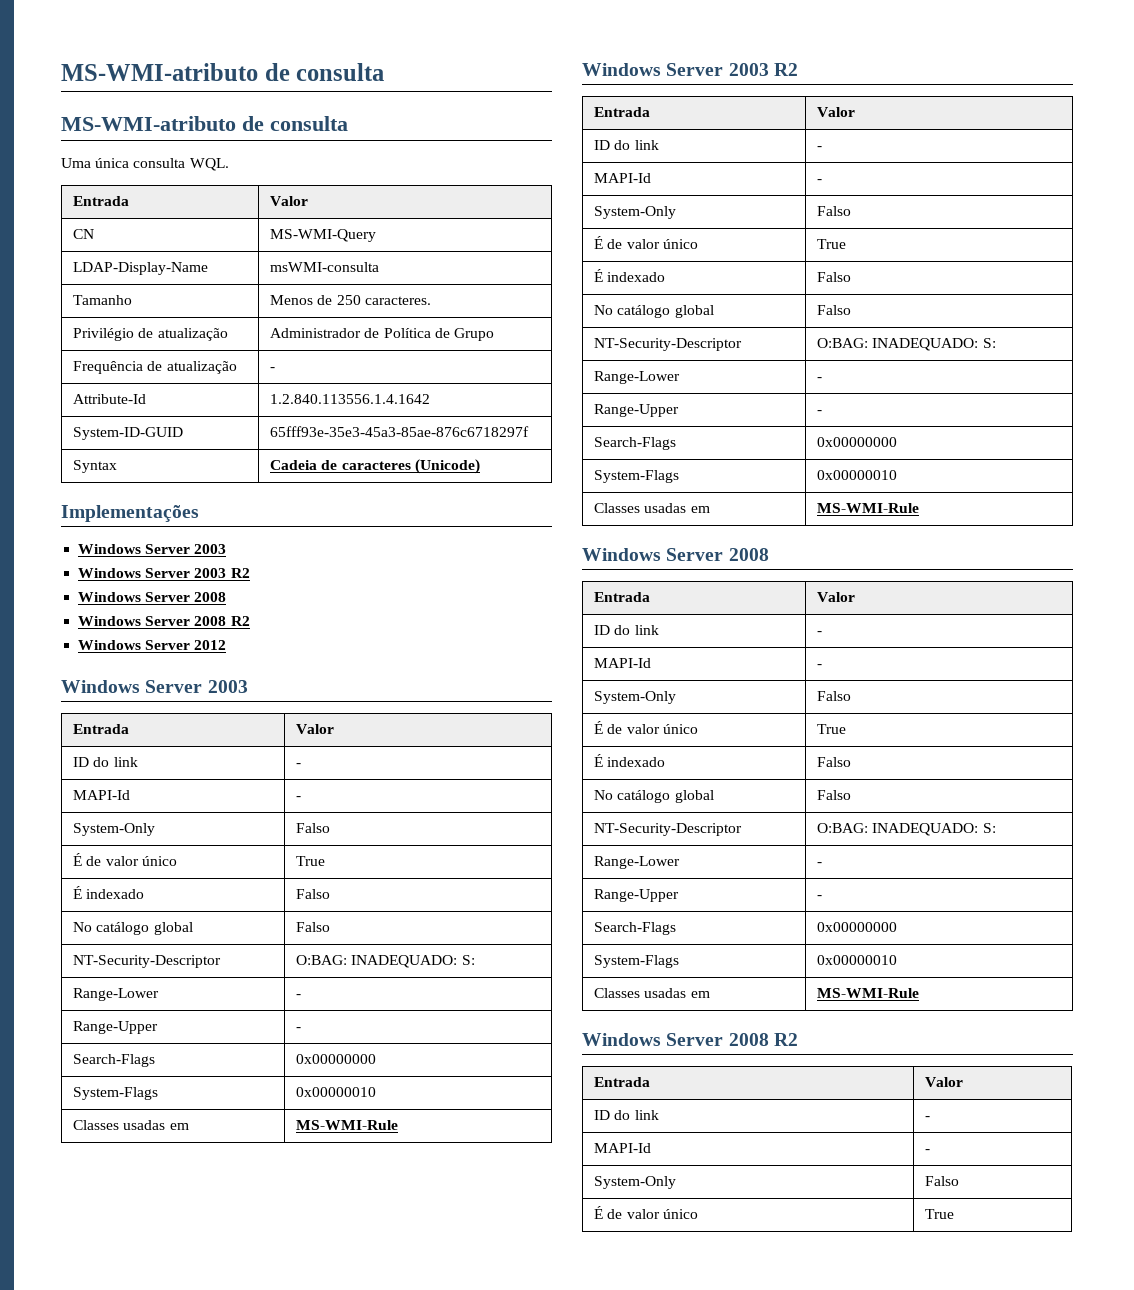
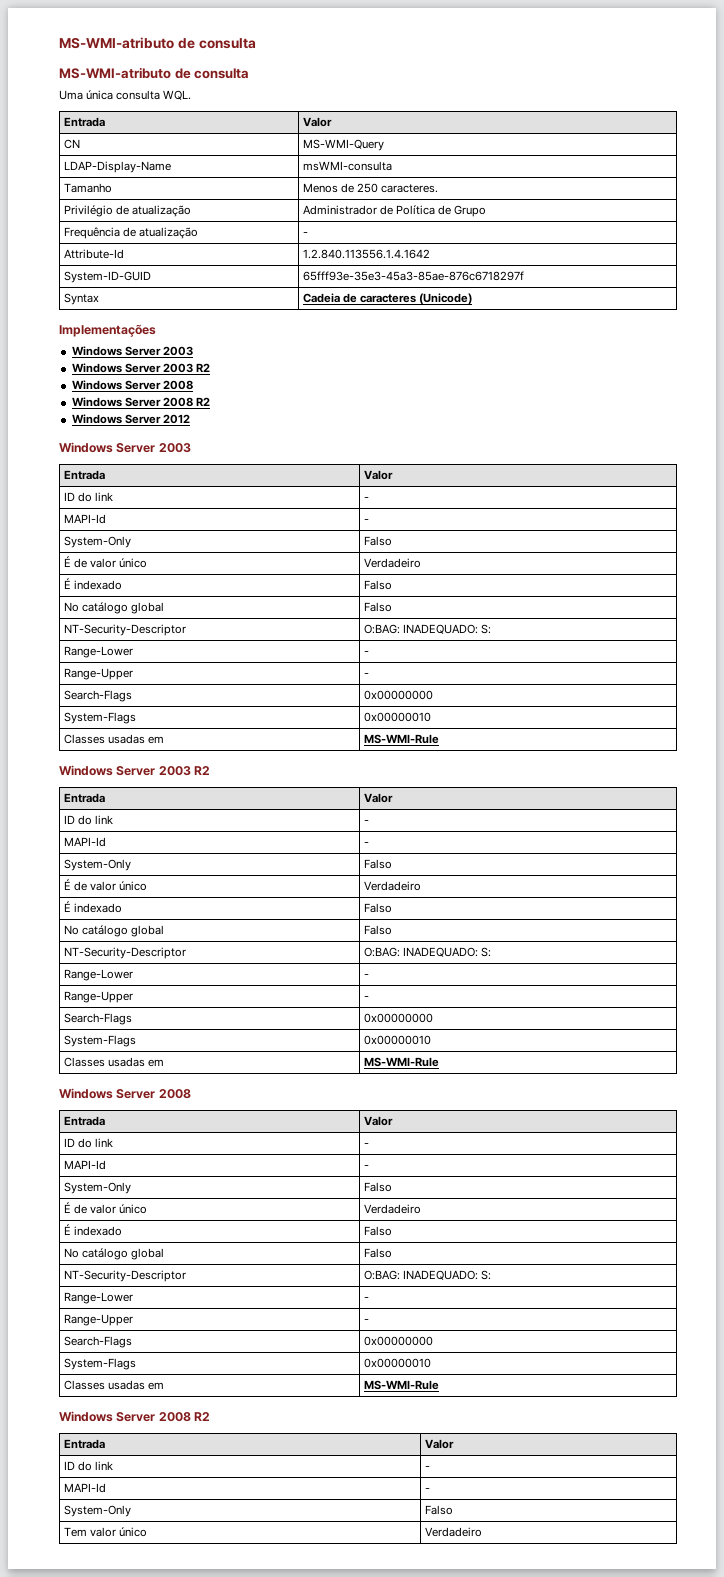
[296,856,326,866] True -> [364,558,422,568] Verdadeiro
[817,239,847,249] True -> [364,881,422,891] Verdadeiro
[817,724,847,734] True -> [364,1204,422,1214] Verdadeiro
[594,1206,698,1219] [925,1209,955,1219] É de valor único | True -> [64,1527,148,1537] [425,1527,483,1537] Tem valor único | Verdadeiro

